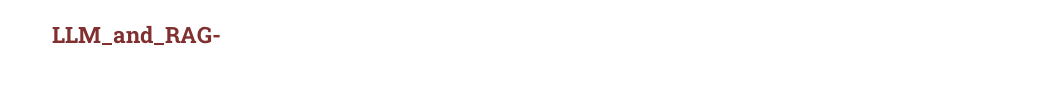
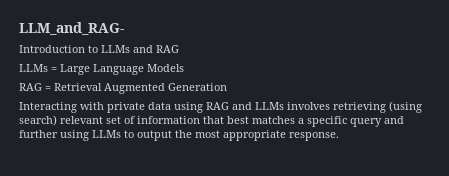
(221, 35) none -> [19,45,179,53] [19,64,184,75] [19,83,227,94] [19,101,422,113] [19,115,404,127] [19,130,339,141] // Introduction to LLMs and RAG // LLMs = Large Language Models // RAG = Retrieval Augmented Generation // Interacting with private data using RAG and LLMs involves retrieving (using search) relevant set of information that best matches a specific query and further using LLMs to output the most appropriate response.

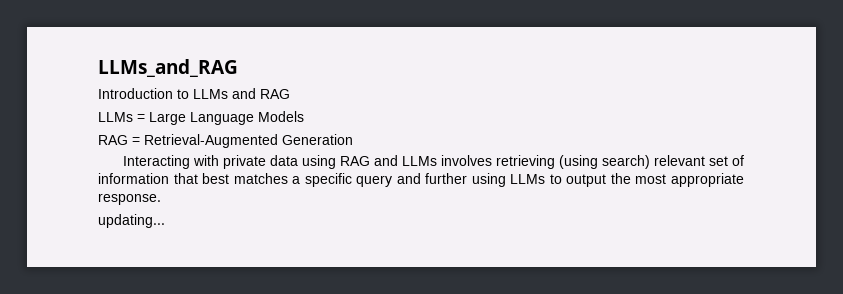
[19,22,124,35] LLM_and_RAG- -> [98,59,238,77] LLMs_and_RAG
[54,83,165,94] Retrieval Augmented -> [144,134,278,148] Retrieval-Augmented
(339, 136) none -> [98,214,165,228] // updating...

